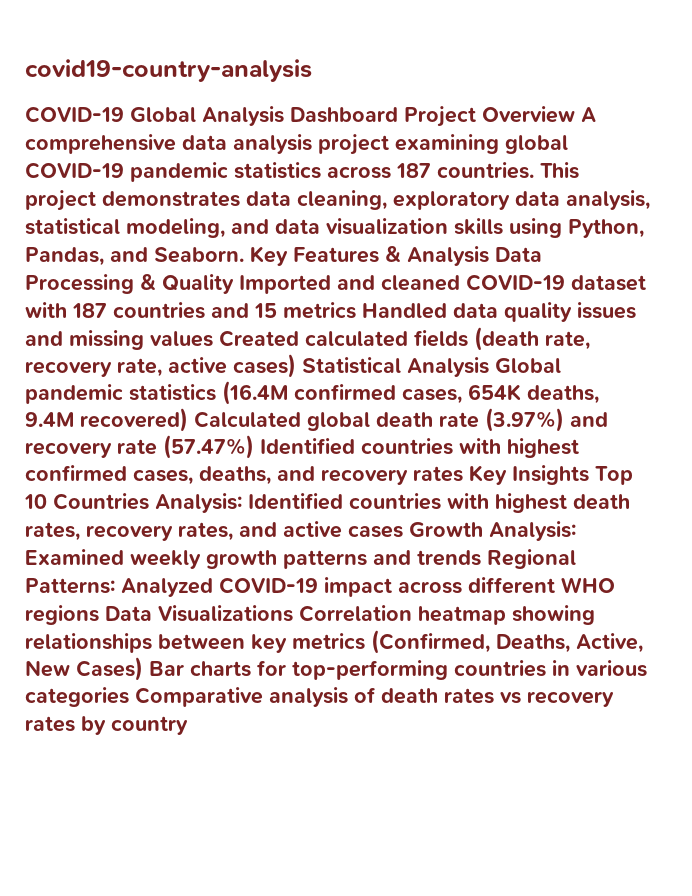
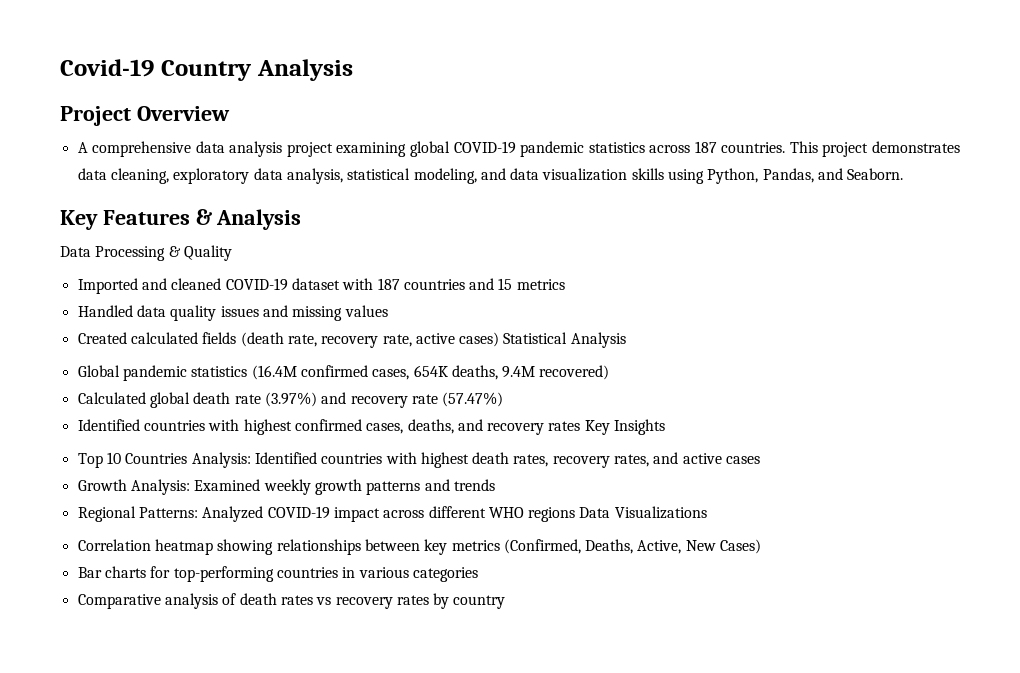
[25,59,312,82] [25,106,398,126] covid19-country-analysis // COVID-19 Global Analysis Dashboard -> [60,59,353,81] Covid-19 Country Analysis //
(575, 114) none -> (230, 113) //
(244, 255) none -> (904, 174) //
(489, 256) none -> (302, 219) //
(234, 284) none -> (232, 253) //
(356, 310) none -> (565, 284) //
(213, 339) none -> (388, 311) //
(489, 367) none -> (626, 340) //
(188, 420) none -> (610, 372) //
(254, 447) none -> (504, 399) //
(589, 475) none -> (666, 427) //
(403, 531) none -> (761, 460) //
(481, 558) none -> (495, 485) //
(293, 613) none -> (707, 512) //
(143, 669) none -> (762, 546) //
(129, 697) none -> (478, 574) //

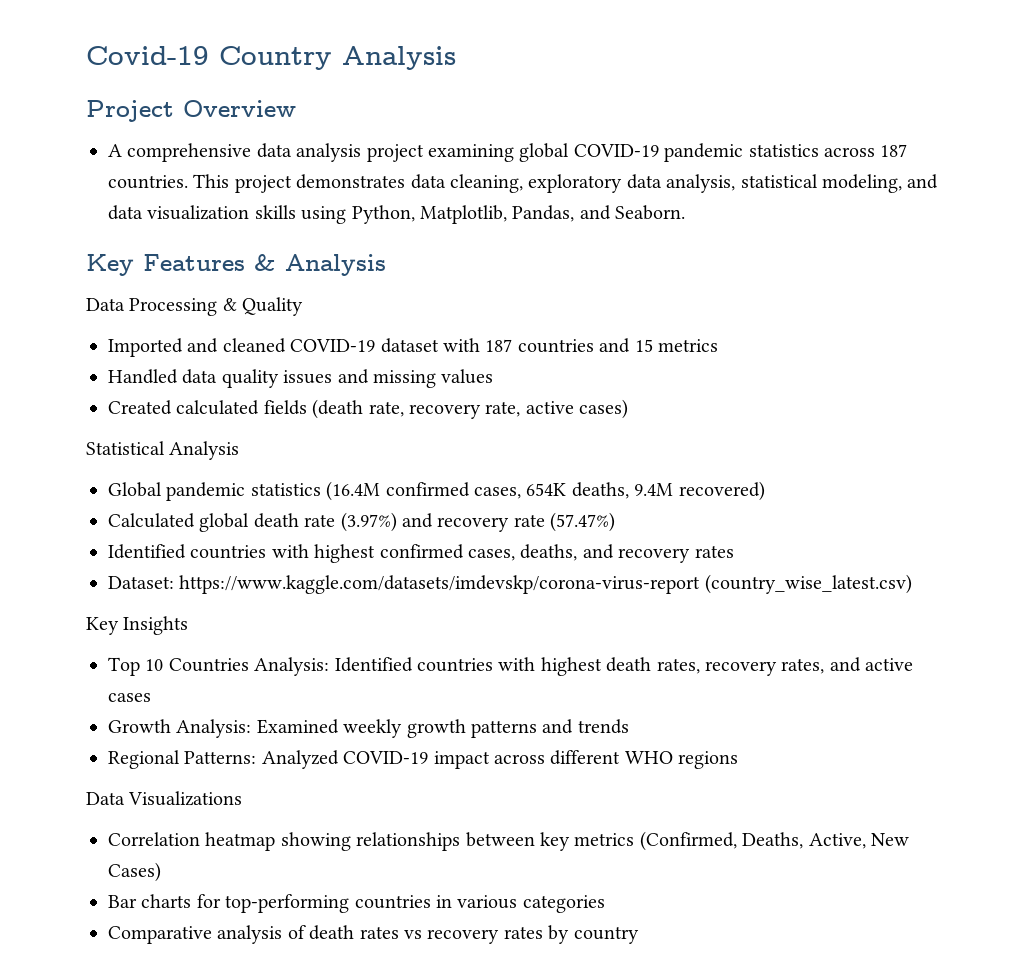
(759, 176) none -> [420,205,507,224] Matplotlib,
(500, 339) none -> (629, 409) //
(581, 426) none -> [108,574,912,594] // Dataset: https://www.kaggle.com/datasets/imdevskp/corona-virus-report (country_wise_latest.csv) //
(576, 514) none -> (739, 760) //

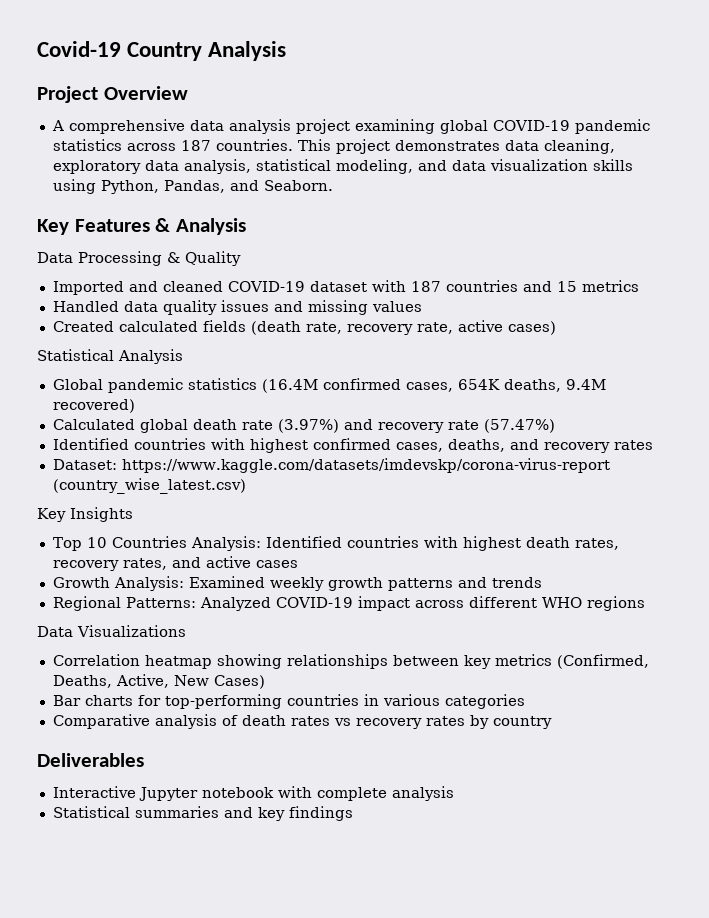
[420,205,507,224] Matplotlib, -> (159, 187) none
(639, 935) none -> [37,753,144,767] [52,786,454,801] [52,806,353,821] // Deliverables // Interactive Jupyter notebook with complete analysis // Statistical summaries and key findings

